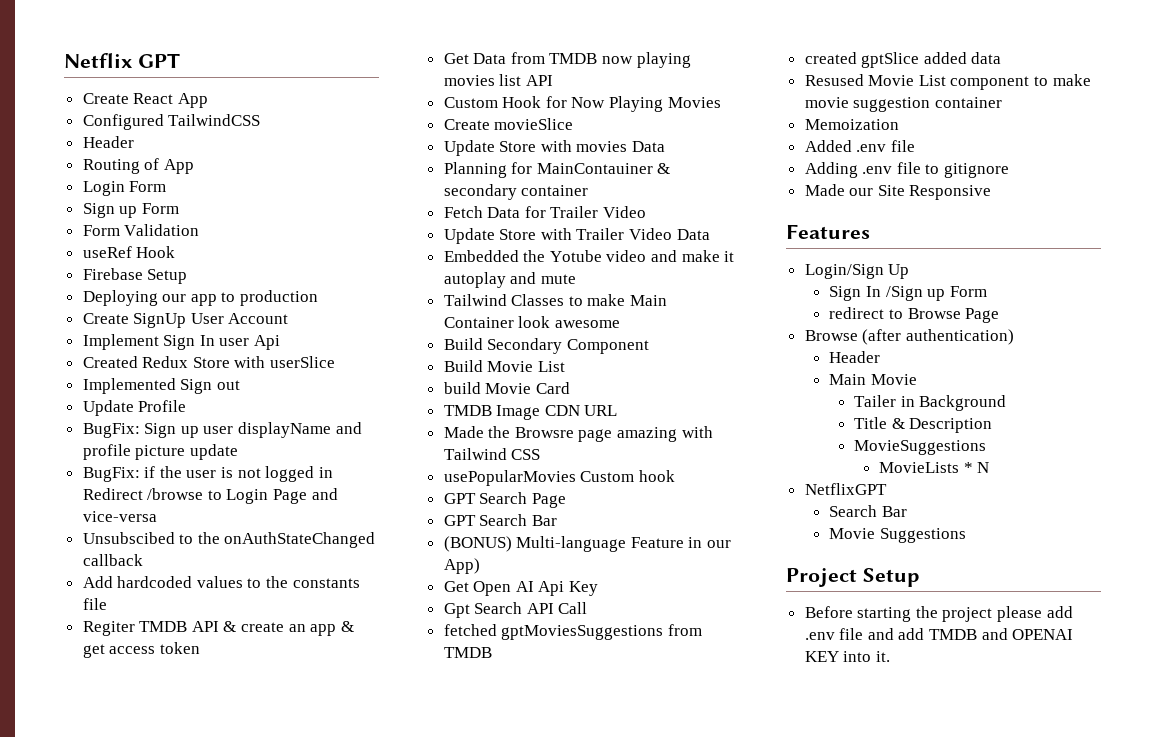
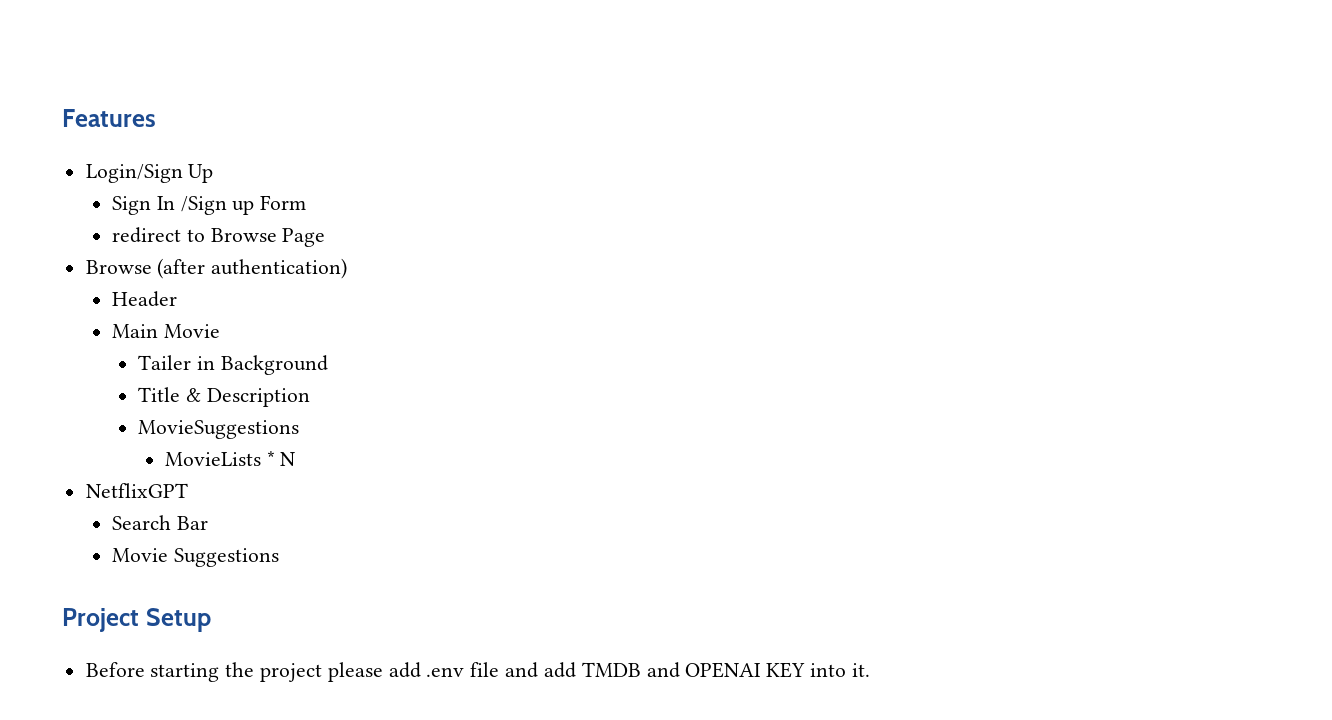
[64,53,180,68] [82,93,208,108] [82,114,261,130] [82,136,134,148] [82,158,194,174] [82,181,167,196] [82,203,179,218] [82,224,200,236] [82,246,176,258] [82,268,188,284] [82,290,319,306] [82,313,289,328] [82,334,281,350] [82,356,336,368] [82,378,240,394] [82,400,187,416] [82,422,362,438] [82,444,238,460] [82,466,333,482] [82,488,338,504] [82,511,157,522] [82,532,376,548] [82,554,143,566] [82,576,360,588] [82,598,107,610] [82,621,354,636] [82,642,200,658] [443,52,691,68] [443,74,553,86] [443,96,721,112] [443,118,574,130] [443,140,666,156] [443,162,671,178] [443,184,589,200] [443,206,647,218] [443,228,710,244] [443,250,735,262] [443,272,576,288] [443,294,668,306] [443,316,620,328] [443,338,649,354] [443,360,565,372] [443,382,570,394] [443,405,618,420] [443,426,713,442] [443,448,541,460] [443,470,675,486] [443,492,566,508] [443,514,557,526] [443,536,732,552] [443,558,480,574] [443,581,599,596] [443,602,588,618] [443,624,702,640] [443,647,492,658] [804,52,1002,68] [804,74,1091,90] [804,97,1002,112] [804,119,899,130] [804,140,915,152] [804,162,1010,178] [804,184,992,200] Netflix GPT // Create React App // Configured TailwindCSS // Header // Routing of App // Login Form // Sign up Form // Form Validation // useRef Hook // Firebase Setup // Deploying our app to production // Create SignUp User Account // Implement Sign In user Api // Created Redux Store with userSlice // Implemented Sign out // Update Profile // BugFix: Sign up user displayName and profile picture update // BugFix: if the user is not logged in Redirect /browse to Login Page and vice-versa // Unsubscibed to the onAuthStateChanged callback // Add hardcoded values to the constants file // Regiter TMDB API & create an app & get access token // Get Data from TMDB now playing movies list API // Custom Hook for Now Playing Movies // Create movieSlice // Update Store with movies Data // Planning for MainContauiner & secondary container // Fetch Data for Trailer Video // Update Store with Trailer Video Data // Embedded the Yotube video and make it autoplay and mute // Tailwind Classes to make Main Container look awesome // Build Secondary Component // Build Movie List // build Movie Card // TMDB Image CDN URL // Made the Browsre page amazing with Tailwind CSS // usePopularMovies Custom hook // GPT Search Page // GPT Search Bar // (BONUS) Multi-language Feature in our App) // Get Open AI Api Key // Gpt Search API Call // fetched gptMoviesSuggestions from TMDB // created gptSlice added data // Resused Movie List component to make movie suggestion container // Memoization // Added .env file // Adding .env file to gitignore // Made our Site Responsive // -> (62, 118) none

